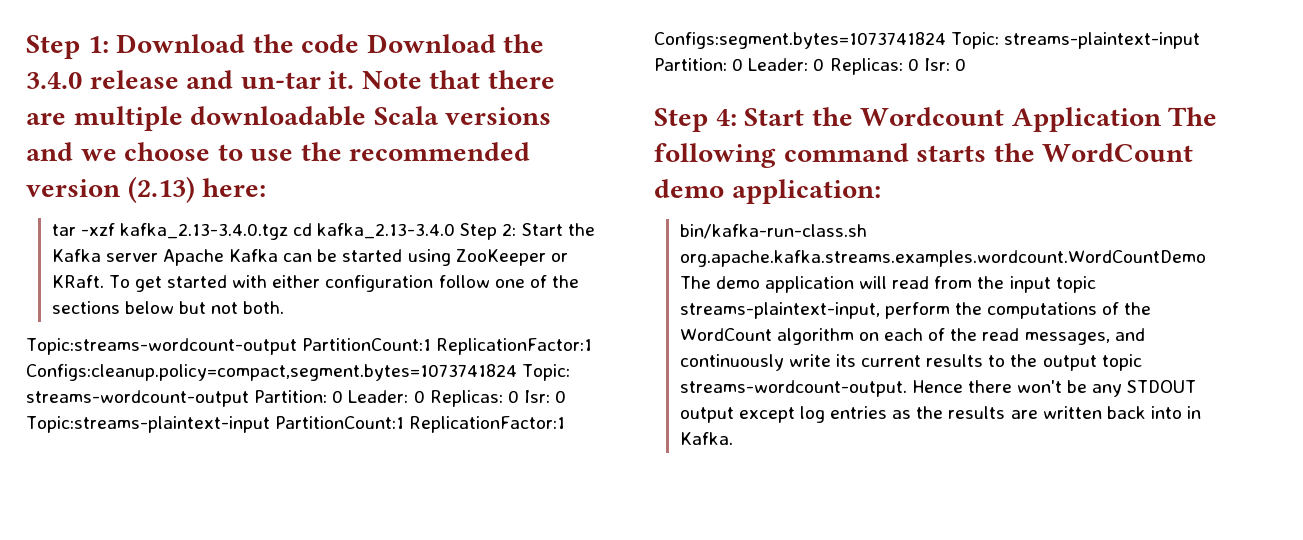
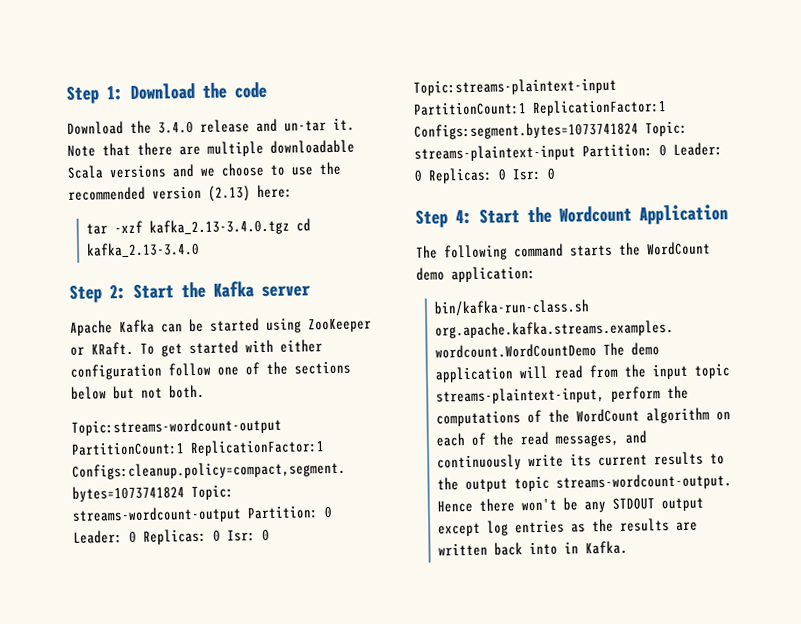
(360, 43) none -> (267, 90) //
(456, 231) none -> (201, 249) //
(158, 257) none -> (311, 291) //
(1162, 119) none -> (728, 214) //

